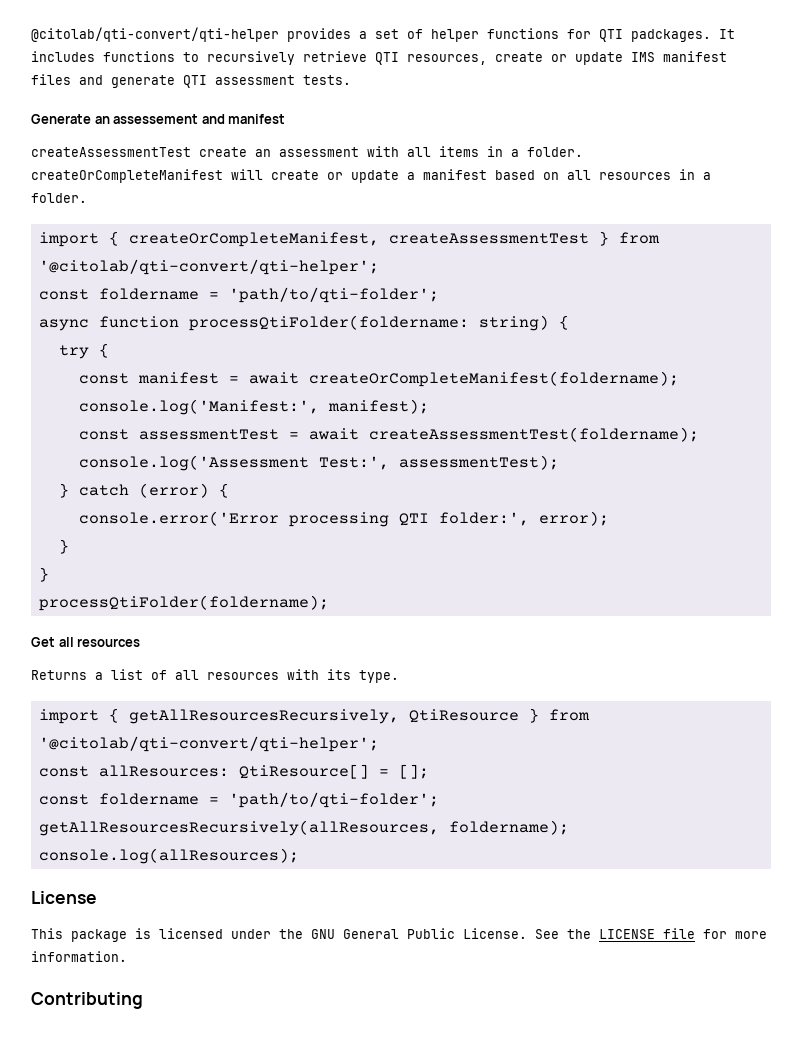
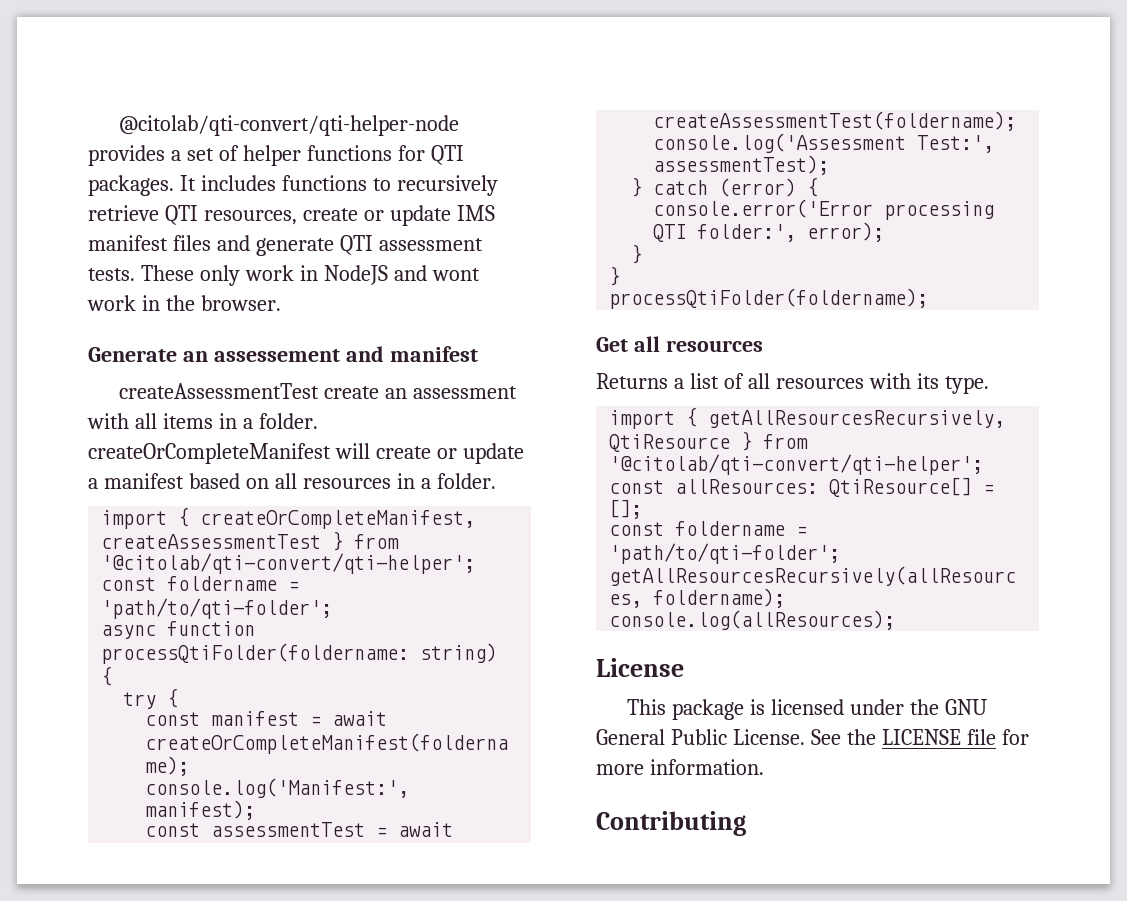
[31,27,279,42] @citolab/qti-convert/qti-helper -> [119,115,460,136] @citolab/qti-convert/qti-helper-node
[631,29,711,42] padckages. -> [88,175,174,196] packages.
(351, 80) none -> [140,265,480,286] [87,295,281,311] These only work in NodeJS and wont work in the browser.

